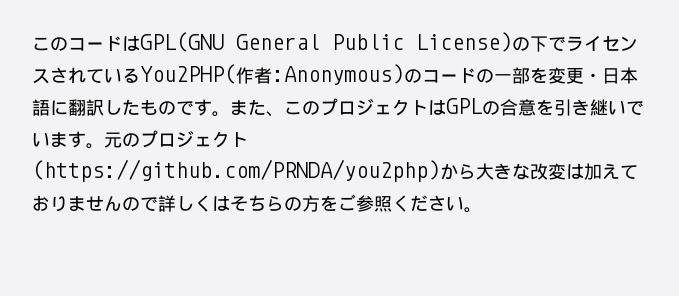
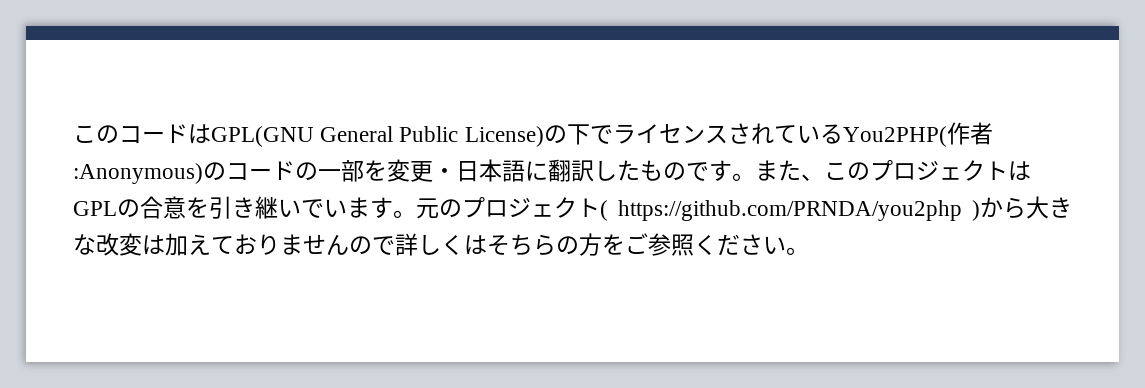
[32,159,440,182] (https://github.com/PRNDA/you2php) -> [600,200,980,221] ( https://github.com/PRNDA/you2php )

